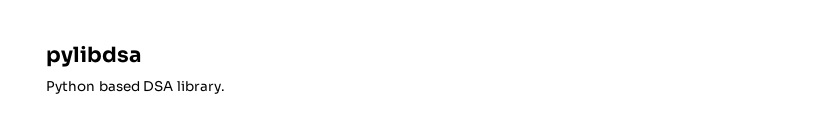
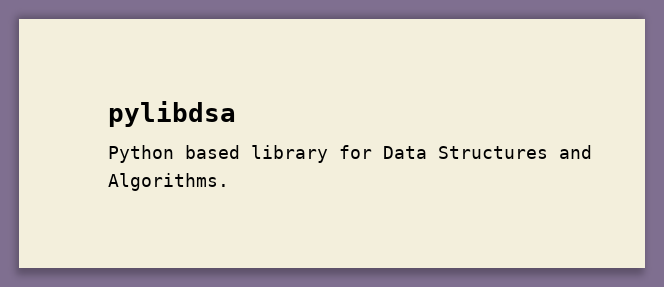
[143,80,225,94] DSA library. -> [251,145,592,163] [108,173,229,191] library for Data Structures and Algorithms.

